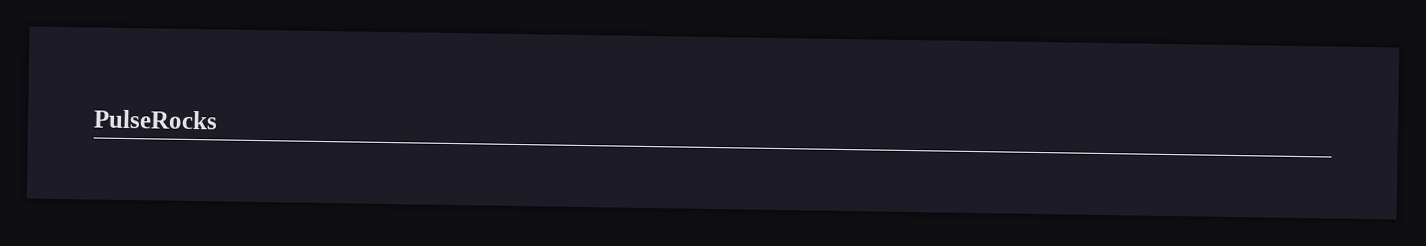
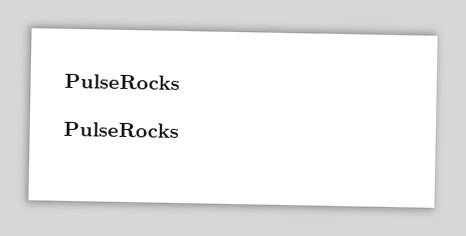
[93,109,218,130] PulseRocks -> [64,73,180,90] [63,121,179,138] PulseRocks // PulseRocks

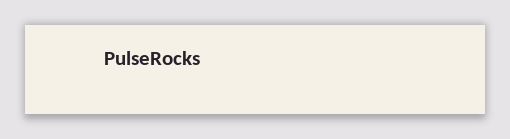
[64,73,180,90] [63,121,179,138] PulseRocks // PulseRocks -> [104,51,200,65] PulseRocks

